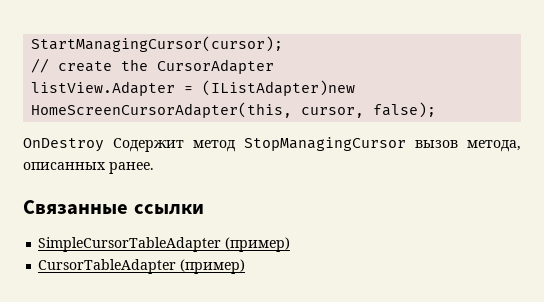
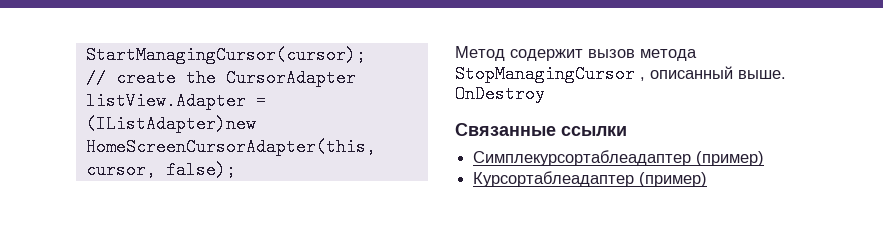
[23,137,521,152] [23,162,154,174] OnDestroy Содержит метод StopManagingCursor вызов метода, описанных ранее. -> [455,46,697,61] [455,65,786,83] [455,85,545,103] Метод содержит вызов метода StopManagingCursor , описанный выше. OnDestroy
[38,237,222,252] SimpleCursorTableAdapter -> [473,150,692,166] Симплекурсортаблеадаптер
[38,259,177,274] CursorTableAdapter -> [473,171,635,187] Курсортаблеадаптер

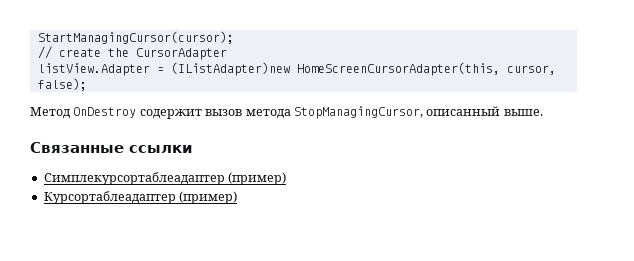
(505, 53) none -> [73,107,137,118] OnDestroy
[455,65,645,83] StopManagingCursor , -> [293,106,423,119] StopManagingCursor,
[455,85,545,103] OnDestroy -> (543, 112) none

